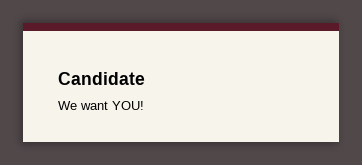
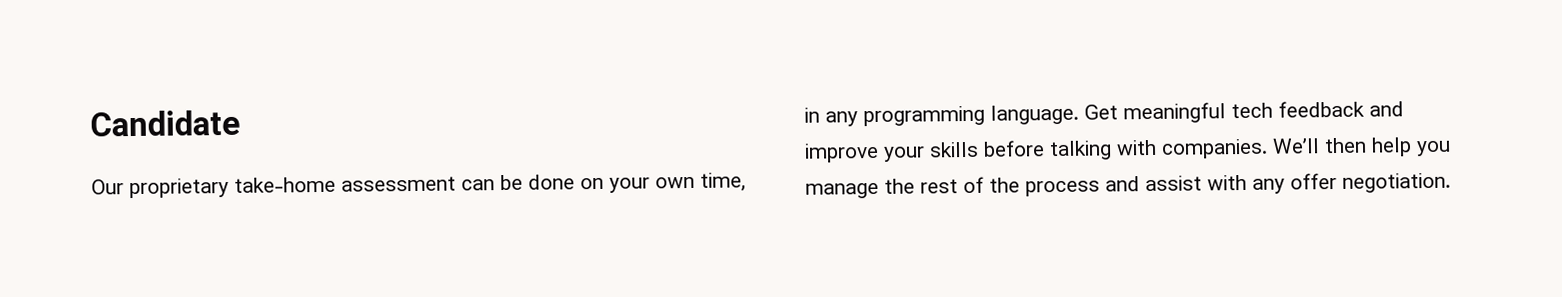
[58,101,144,110] We want YOU! -> [91,172,746,199] [804,100,1404,127] [804,137,1451,163] [805,172,1451,199] Our proprietary take-home assessment can be done on your own time, in any programming language. Get meaningful tech feedback and improve your skills before talking with companies. We’ll then help you manage the rest of the process and assist with any offer negotiation.

